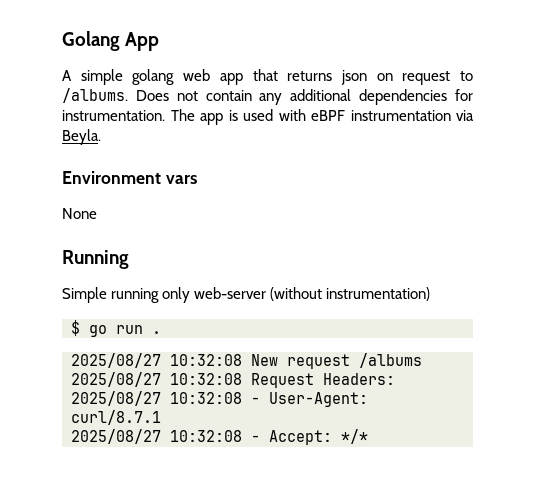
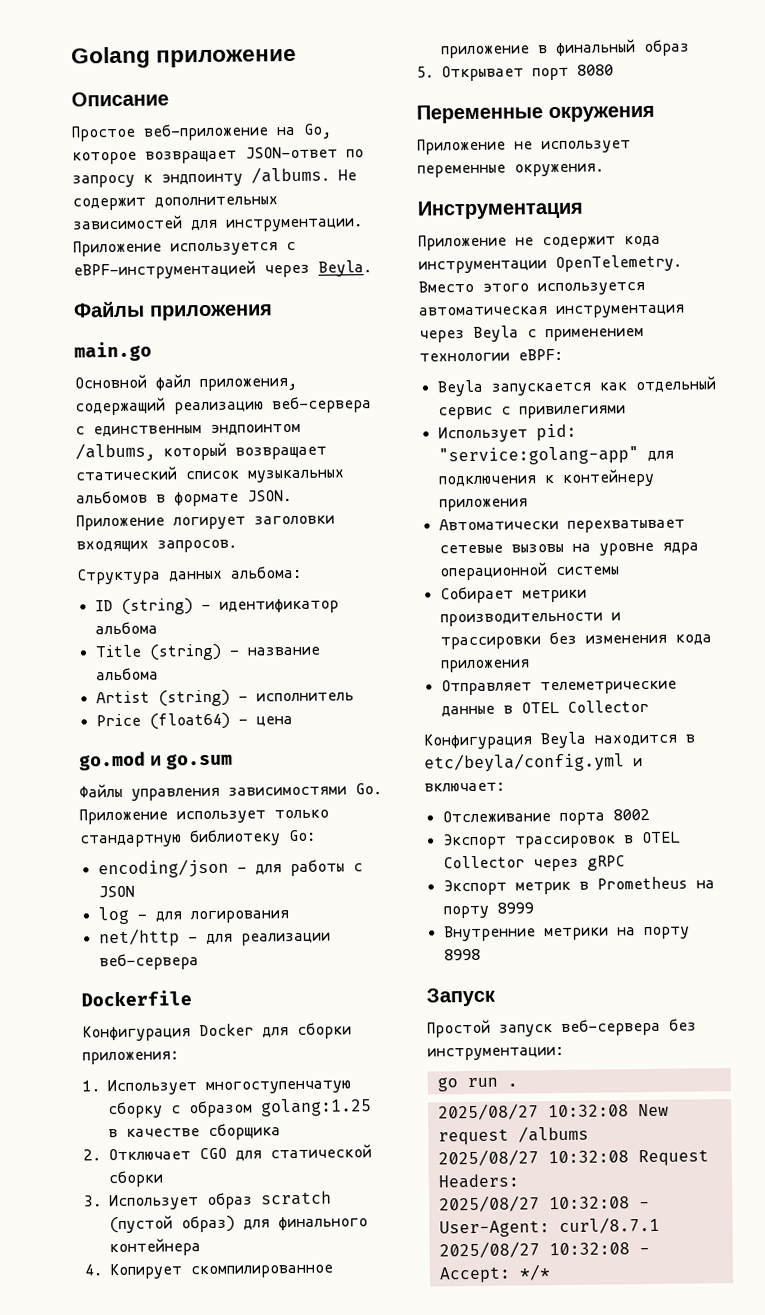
[125,32,160,51] [62,69,473,85] [62,88,474,105] [62,109,474,125] [62,129,101,145] [62,171,197,184] [62,208,97,219] [62,250,129,269] [62,287,431,303] [71,320,80,336] App // A simple golang web app that returns json on request to /albums. Does not contain any additional dependencies for instrumentation. The app is used with eBPF instrumentation via Beyla. // Environment vars // None // Running // Simple running only web-server (without instrumentation) // $ -> [156,48,298,68] [71,91,169,107] [71,123,332,142] [72,146,364,165] [72,166,357,188] [72,196,278,211] [72,215,363,232] [73,240,296,257] [73,260,372,280] [73,300,273,321] [74,341,152,362] [74,374,297,392] [75,396,372,416] [75,423,301,437] [75,442,327,462] [75,466,345,483] [76,490,292,507] [76,514,335,531] [76,539,237,553] [76,565,302,585] [94,598,339,615] [94,621,158,636] [94,643,320,661] [95,667,159,682] [95,689,354,707] [95,712,293,730] [79,751,233,771] [79,783,382,801] [79,808,329,825] [79,829,316,848] [97,858,363,879] [97,885,135,898] [97,906,289,925] [98,928,331,948] [98,953,199,971] [81,990,192,1007] [82,1022,352,1042] [82,1051,179,1065] [82,1079,351,1096] [108,1098,372,1119] [108,1123,281,1141] [83,1144,372,1162] [108,1170,163,1188] [84,1190,332,1211] [109,1215,368,1234] [109,1238,201,1257] [84,1263,334,1280] [441,39,690,59] [416,64,614,82] [416,104,655,124] [417,138,631,155] [417,163,604,178] [417,199,584,220] [418,234,661,251] [418,254,682,274] [418,280,645,296] [419,304,685,319] [419,325,644,343] [419,348,563,363] [436,376,717,397] [437,405,626,420] [437,423,577,443] [437,446,674,466] [437,468,655,487] [438,498,528,512] [438,517,685,533] [438,542,699,556] [438,562,620,581] [439,586,587,604] [439,612,621,627] [439,631,712,650] [440,659,530,673] [440,679,677,696] [440,699,649,717] [423,731,695,750] [424,752,643,773] [424,782,505,793] [441,808,650,826] [442,831,681,850] [442,855,625,872] [442,876,715,896] [442,902,534,919] [443,925,690,942] [443,948,481,961] [426,987,496,1007] [427,1018,697,1038] [427,1046,564,1061] приложение // Описание // Простое веб-приложение на Go, которое возвращает JSON-ответ по запросу к эндпоинту /albums. Не содержит дополнительных зависимостей для инструментации. Приложение используется с eBPF-инструментацией через Beyla. // Файлы приложения // main.go // Основной файл приложения, содержащий реализацию веб-сервера с единственным эндпоинтом /albums, который возвращает статический список музыкальных альбомов в формате JSON. Приложение логирует заголовки входящих запросов. // Структура данных альбома: // ID (string) - идентификатор альбома // Title (string) - название альбома // Artist (string) - исполнитель // Price (float64) - цена // go.mod и go.sum // Файлы управления зависимостями Go. Приложение использует только стандартную библиотеку Go: // encoding/json - для работы с JSON // log - для логирования // net/http - для реализации веб-сервера // Dockerfile // Конфигурация Docker для сборки приложения: // 1. Использует многоступенчатую сборку с образом golang:1.25 в качестве сборщика // 2. Отключает CGO для статической сборки // 3. Использует образ scratch (пустой образ) для финального контейнера // 4. Копирует скомпилированное приложение в финальный образ // 5. Открывает порт 8080 // Переменные окружения // Приложение не использует переменные окружения. // Инструментация // Приложение не содержит кода инструментации OpenTelemetry. Вместо этого используется автоматическая инструментация через Beyla с применением технологии eBPF: // Beyla запускается как отдельный сервис с привилегиями // Использует pid: "service:golang-app" для подключения к контейнеру приложения // Автоматически перехватывает сетевые вызовы на уровне ядра операционной системы // Собирает метрики производительности и трассировки без изменения кода приложения // Отправляет телеметрические данные в OTEL Collector // Конфигурация Beyla находится в etc/beyla/config.yml и включает: // Отслеживание порта 8002 // Экспорт трассировок в OTEL Collector через gRPC // Экспорт метрик в Prometheus на порту 8999 // Внутренние метрики на порту 8998 // Запуск // Простой запуск веб-сервера без инструментации: //

